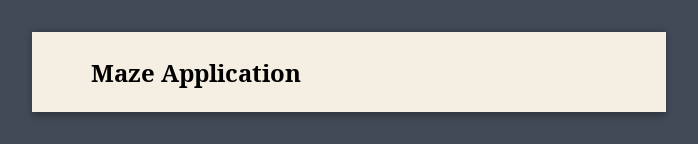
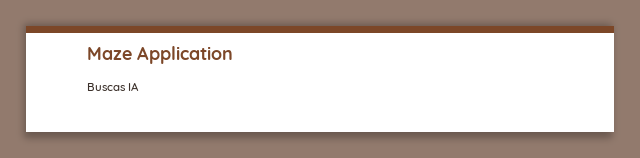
(302, 76) none -> [87,82,140,91] // Buscas IA

